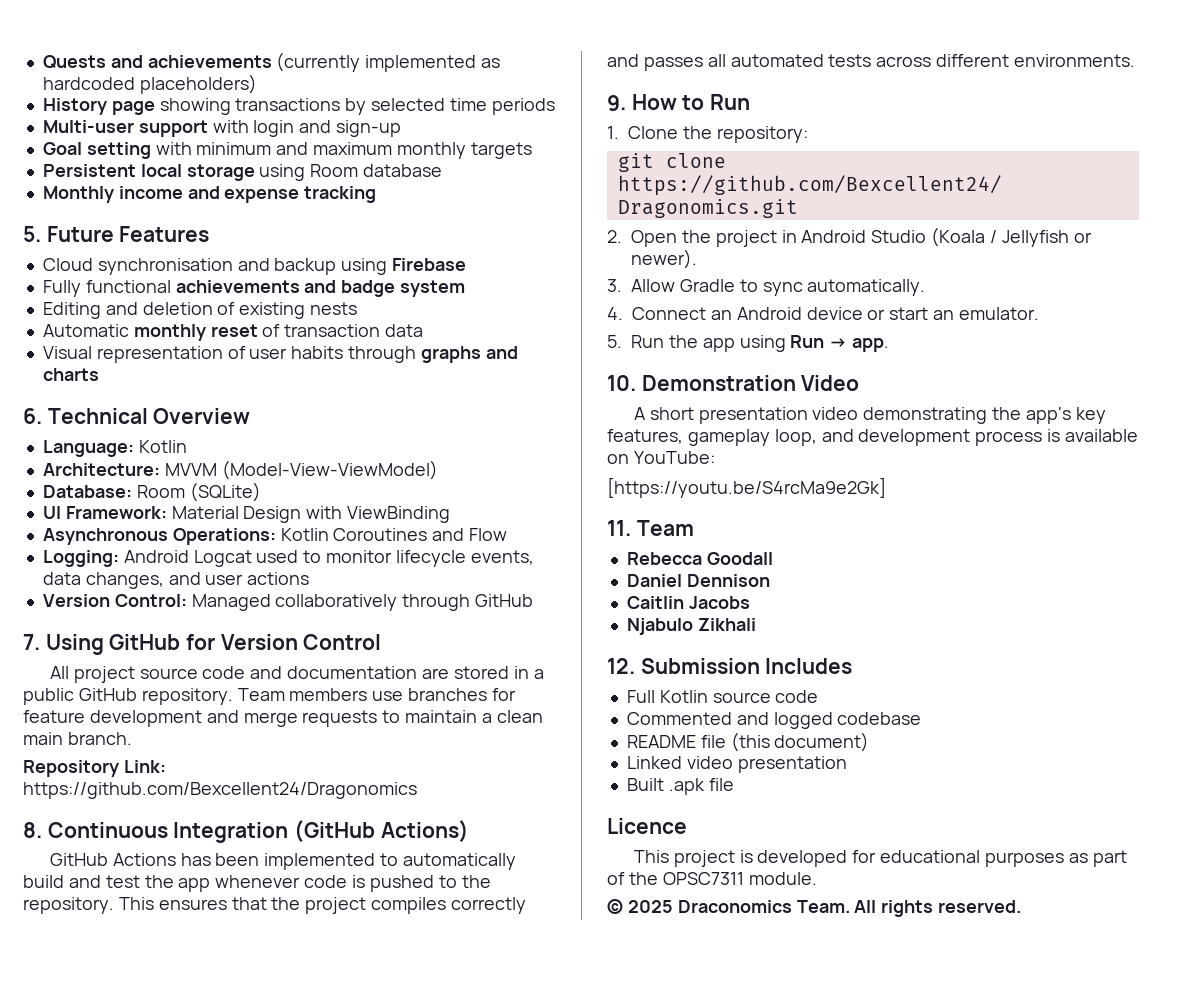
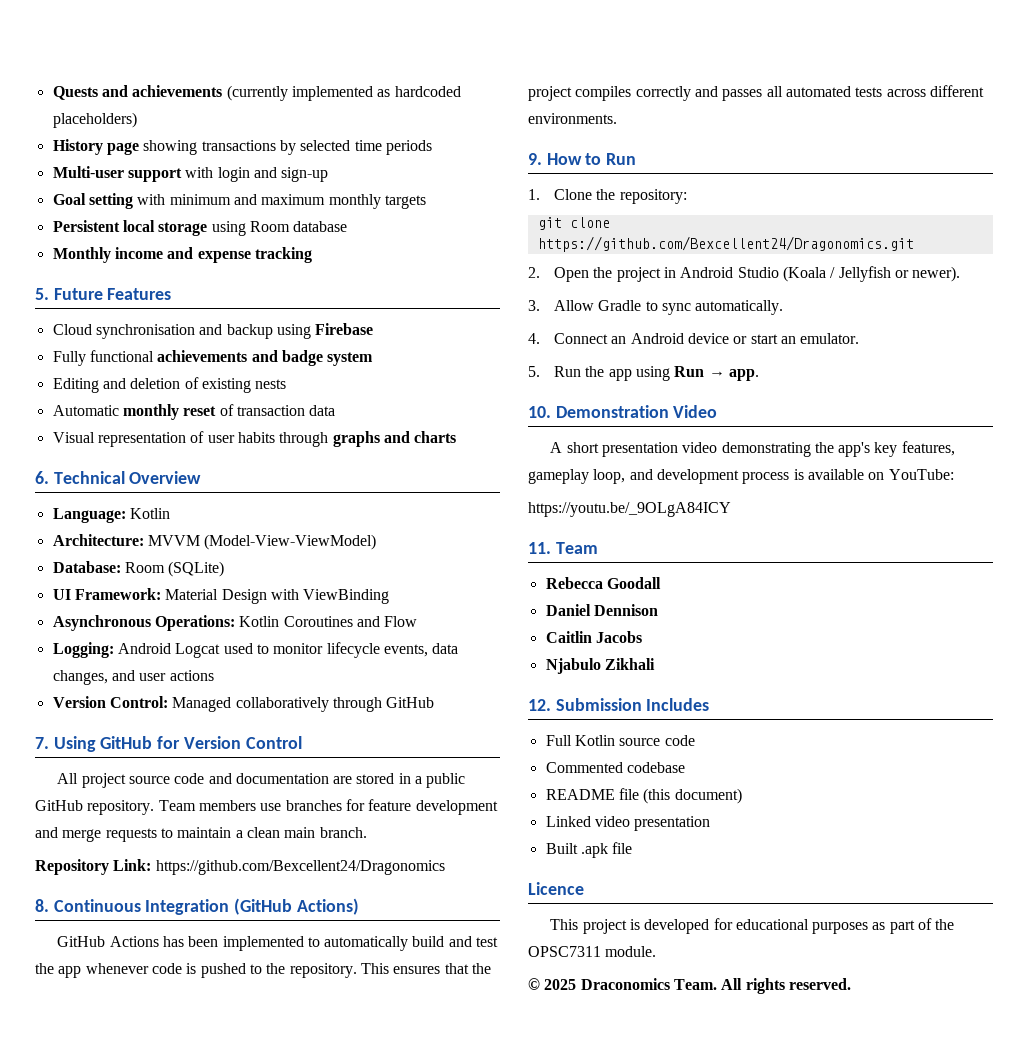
[607,477,886,498] [https://youtu.be/S4rcMa9e2Gk] -> [528,502,731,517] https://youtu.be/_9OLgA84ICY
[736,712,833,729] and logged -> (623, 767) none

